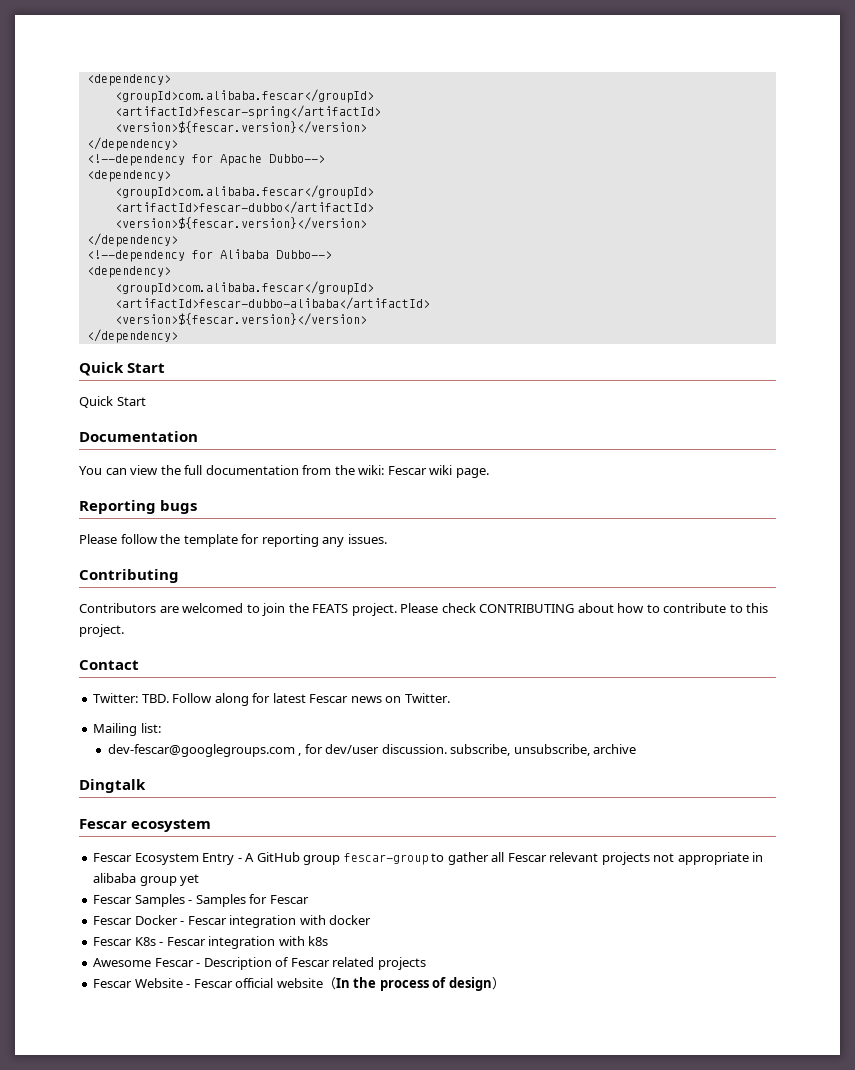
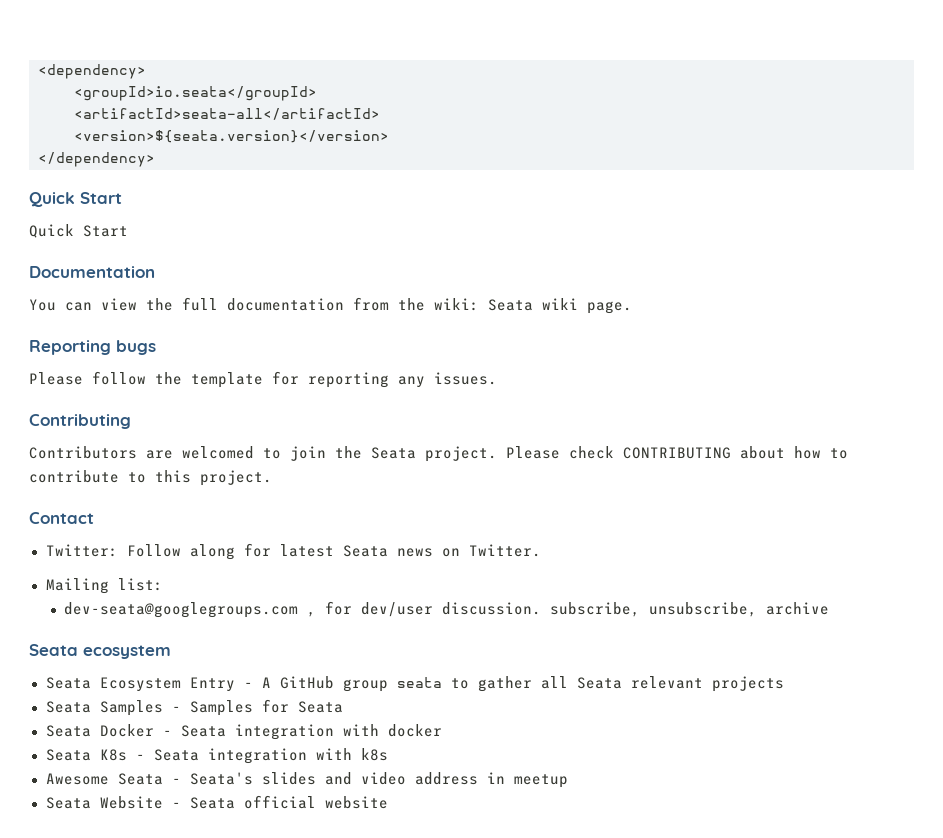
[86,74,171,86] [114,89,374,103] [114,105,381,119] [114,121,367,134] [86,137,178,151] [86,154,325,166] [86,170,171,182] [114,185,374,199] [114,201,374,214] [114,217,367,230] [86,233,178,247] [86,249,332,262] [86,266,171,278] [114,281,374,295] [114,297,430,310] [114,313,367,326] <dependency> // <groupId>com.alibaba.fescar</groupId> // <artifactId>fescar-spring</artifactId> // <version>${fescar.version}</version> // </dependency> // <!--dependency for Apache Dubbo--> // <dependency> // <groupId>com.alibaba.fescar</groupId> // <artifactId>fescar-dubbo</artifactId> // <version>${fescar.version}</version> // </dependency> // <!--dependency for Alibaba Dubbo--> // <dependency> // <groupId>com.alibaba.fescar</groupId> // <artifactId>fescar-dubbo-alibaba</artifactId> // <version>${fescar.version}</version> -> [38,64,146,79] [74,86,317,101] [74,108,380,120] [74,130,389,143] <dependency> // <groupId>io.seata</groupId> // <artifactId>seata-all</artifactId> // <version>${seata.version}</version>
[387,466,427,475] Fescar -> [488,299,533,311] Seata
[312,604,349,613] FEATS -> [371,447,416,459] Seata
[141,694,169,703] TBD. -> (118, 550) none
[309,694,349,703] Fescar -> [342,545,388,557] Seata
[107,744,295,757] dev-fescar@googlegroups.com -> [64,602,299,618] dev-seata@googlegroups.com
[79,779,146,793] [79,819,127,829] Dingtalk // Fescar -> [29,644,78,656] Seata
[93,853,133,862] Fescar -> [45,677,91,689] Seata
[343,853,428,865] fescar-group -> [396,677,442,688] seata
[507,853,547,862] Fescar -> [576,677,622,689] Seata
[653,852,764,865] [93,873,200,886] [93,895,133,904] not appropriate in alibaba group yet // Fescar -> [45,701,91,713] // Seata
[269,895,309,904] [93,916,133,925] Fescar // Fescar -> [297,701,343,713] [45,725,91,737] Seata // Seata
[187,916,227,925] Fescar -> [180,725,226,737] Seata
[93,937,133,946] Fescar -> [45,749,91,761] Seata
[166,937,206,946] Fescar -> [153,749,199,761] Seata
[154,957,426,970] [93,979,133,988] Fescar - Description of Fescar related projects // Fescar -> [117,772,568,788] [45,797,91,809] Seata - Seata's slides and video address in meetup // Seata
[193,979,233,988] Fescar -> [189,797,235,809] Seata
[322,977,505,991] （In the process of design） -> (388, 802) none

